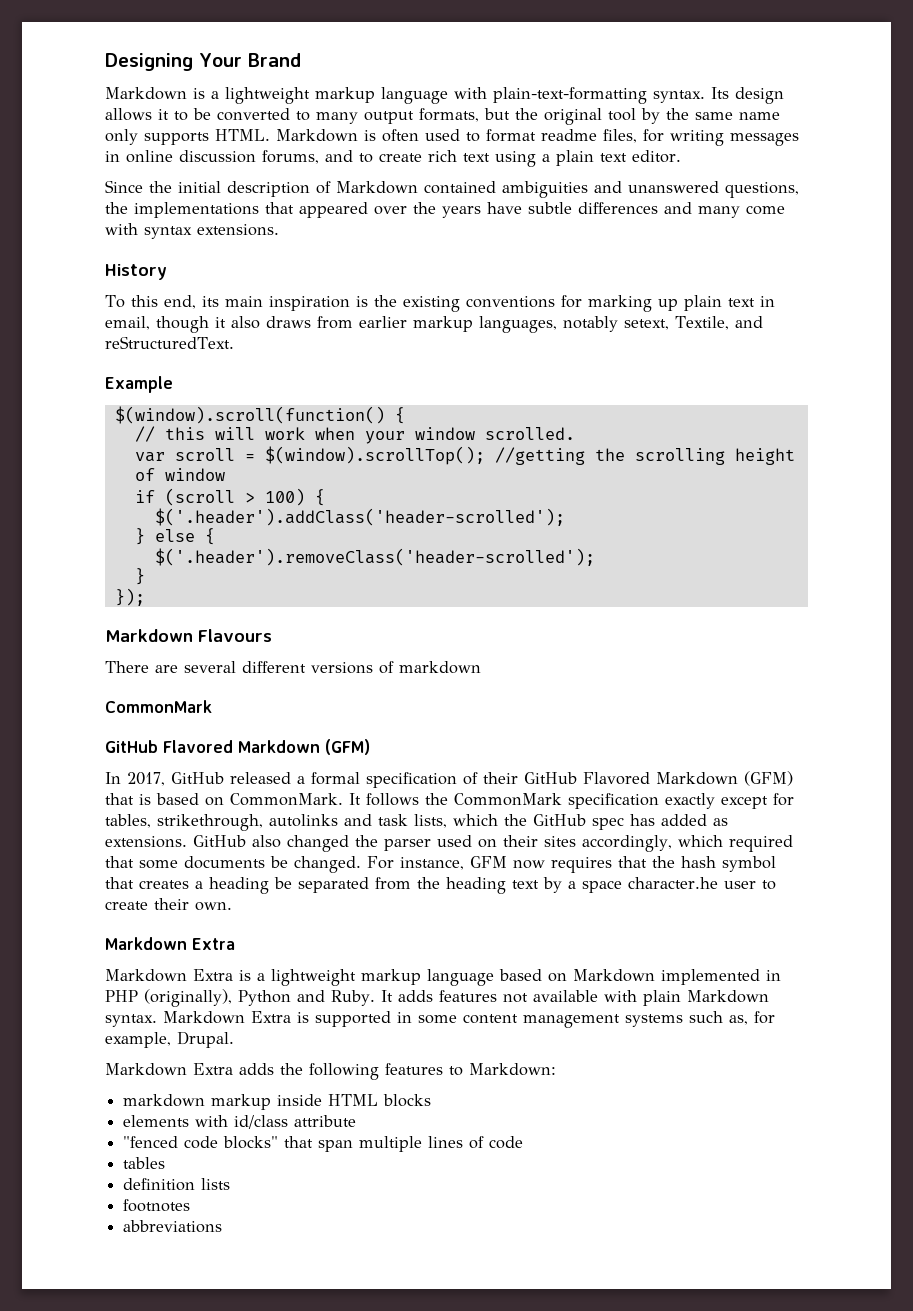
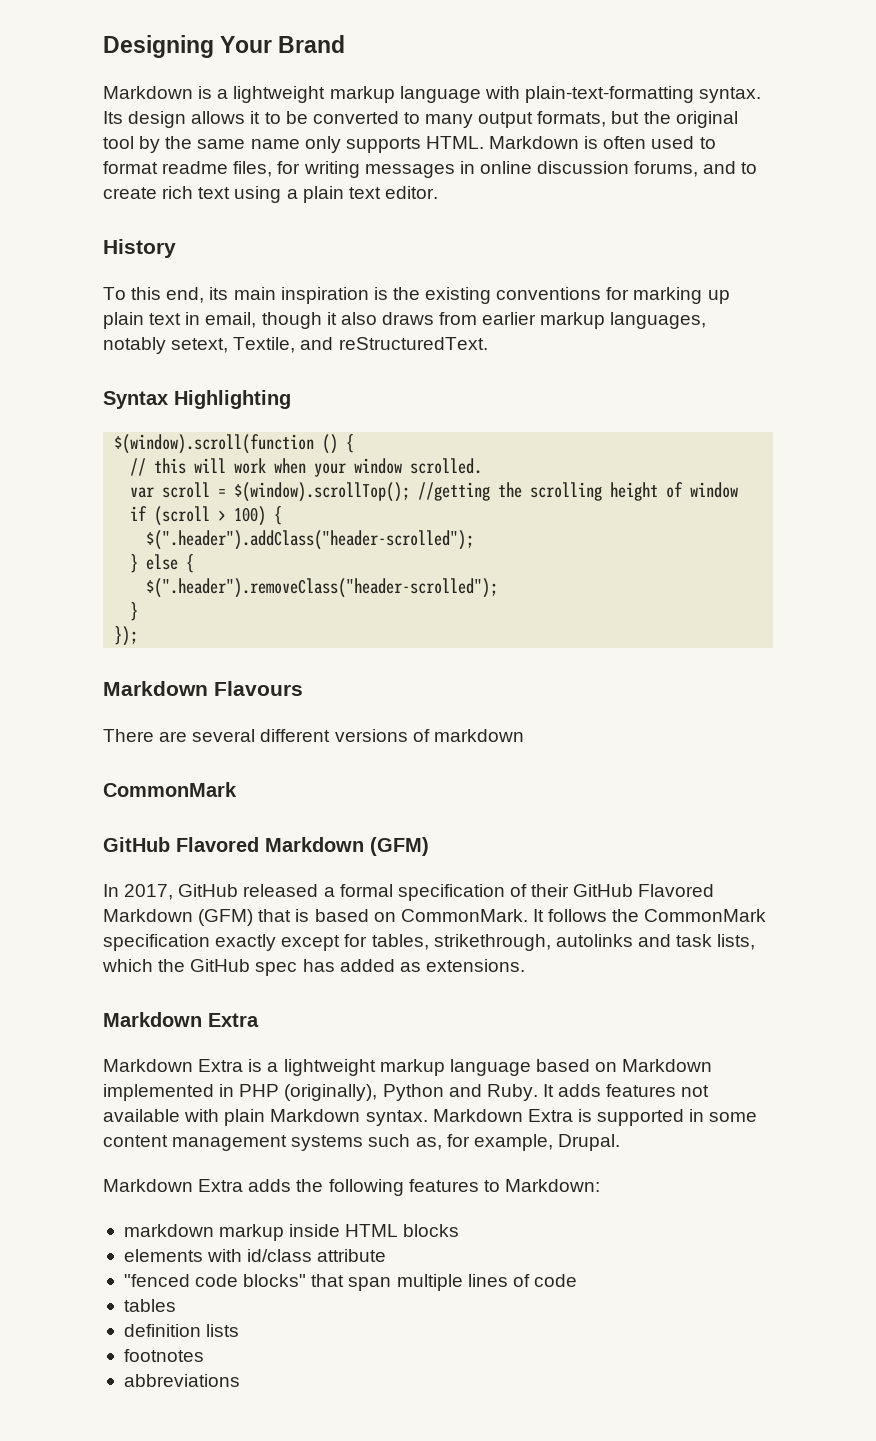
[105,180,799,198] [105,202,785,218] [105,223,279,239] // Since the initial description of Markdown contained ambiguities and unanswered questions, the implementations that appeared over the years have subtle differences and many come with syntax extensions. -> (438, 192) none
[105,376,173,393] [114,406,385,424] Example // $(window).scroll(function() -> [103,390,291,409] [114,434,339,454] Syntax Highlighting // $(window).scroll(function ()
[154,508,565,526] $('.header').addClass('header-scrolled'); -> [146,530,475,550] $(".header").addClass("header-scrolled");
[154,548,595,566] $('.header').removeClass('header-scrolled'); -> [146,578,499,598] $(".header").removeClass("header-scrolled");
[193,835,793,852] [105,856,776,873] [105,877,776,894] [105,898,232,911] GitHub also changed the parser used on their sites accordingly, which required that some documents be changed. For instance, GFM now requires that the hash symbol that creates a heading be separated from the heading text by a space character.he user to create their own. -> (525, 965) none

